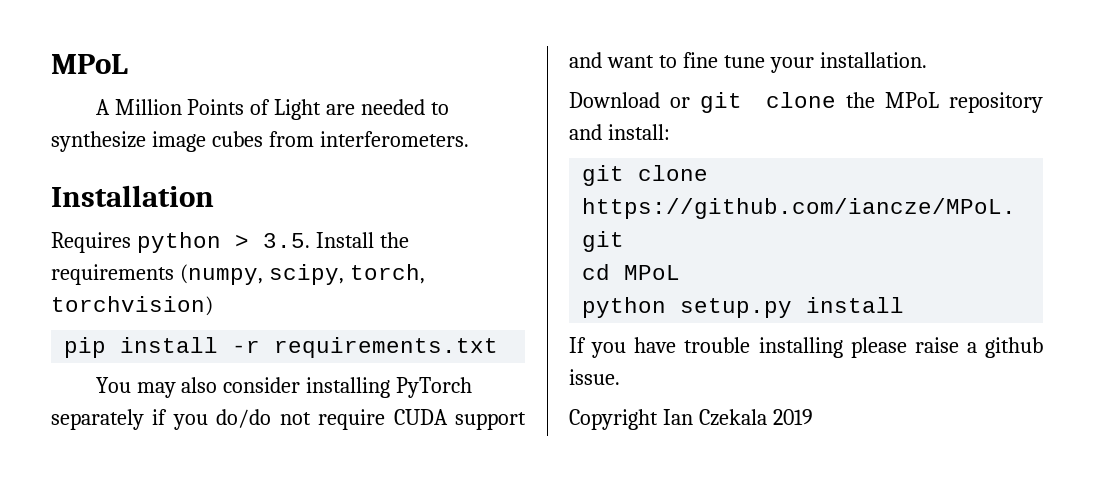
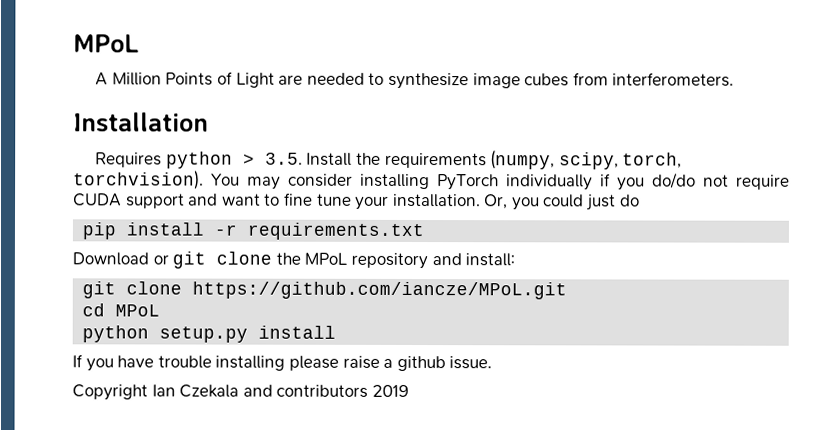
[51,296,213,316] [64,337,499,358] torchvision) // pip install -r requirements.txt // -> [73,170,204,190] torchvision).
[181,377,218,393] also -> (281, 183) none
[51,409,144,430] separately -> [506,174,593,191] individually
(927, 60) none -> [484,194,640,211] [82,222,425,241] Or, you could just do // pip install -r requirements.txt
(767, 417) none -> [242,384,369,398] and contributors

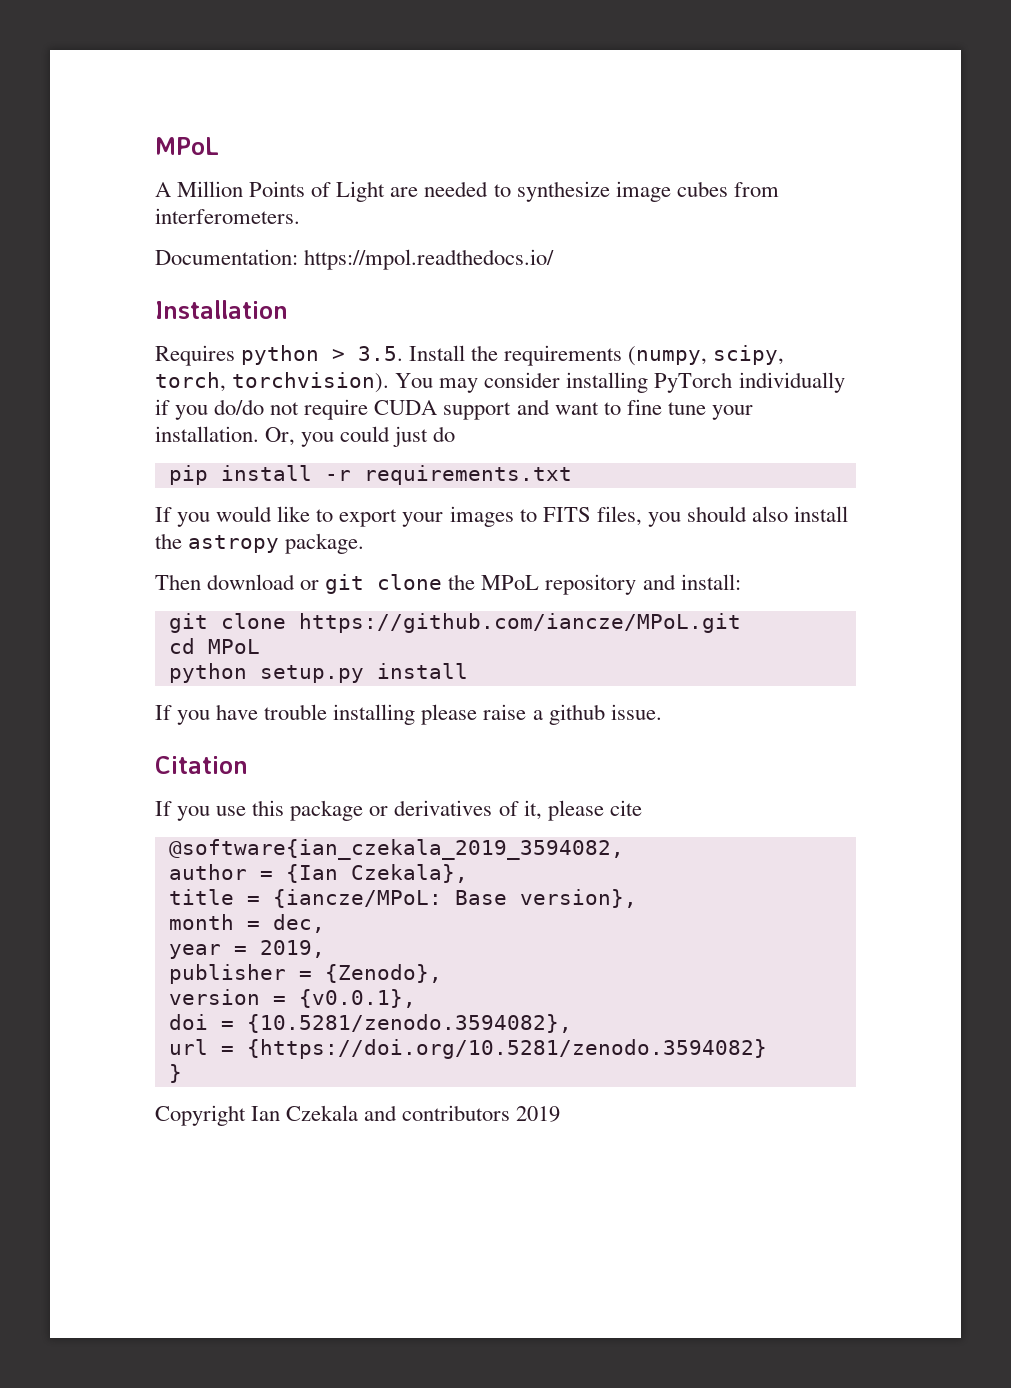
(735, 79) none -> [155,249,555,270] // Documentation: https://mpol.readthedocs.io/
[72,252,149,266] Download -> [155,506,849,527] [155,533,365,554] [155,574,296,590] If you would like to export your images to FITS files, you should also install the astropy package. // Then download
(493, 363) none -> [155,756,248,774] [155,800,642,821] [168,839,624,860] [168,864,468,883] [168,889,637,908] [168,914,325,933] [168,940,325,959] [168,964,442,984] [168,989,416,1008] [168,1014,572,1033] [168,1039,767,1059] [168,1064,182,1083] // Citation // If you use this package or derivatives of it, please cite // @software{ian_czekala_2019_3594082, // author = {Ian Czekala}, // title = {iancze/MPoL: Base version}, // month = dec, // year = 2019, // publisher = {Zenodo}, // version = {v0.0.1}, // doi = {10.5281/zenodo.3594082}, // url = {https://doi.org/10.5281/zenodo.3594082} // }

